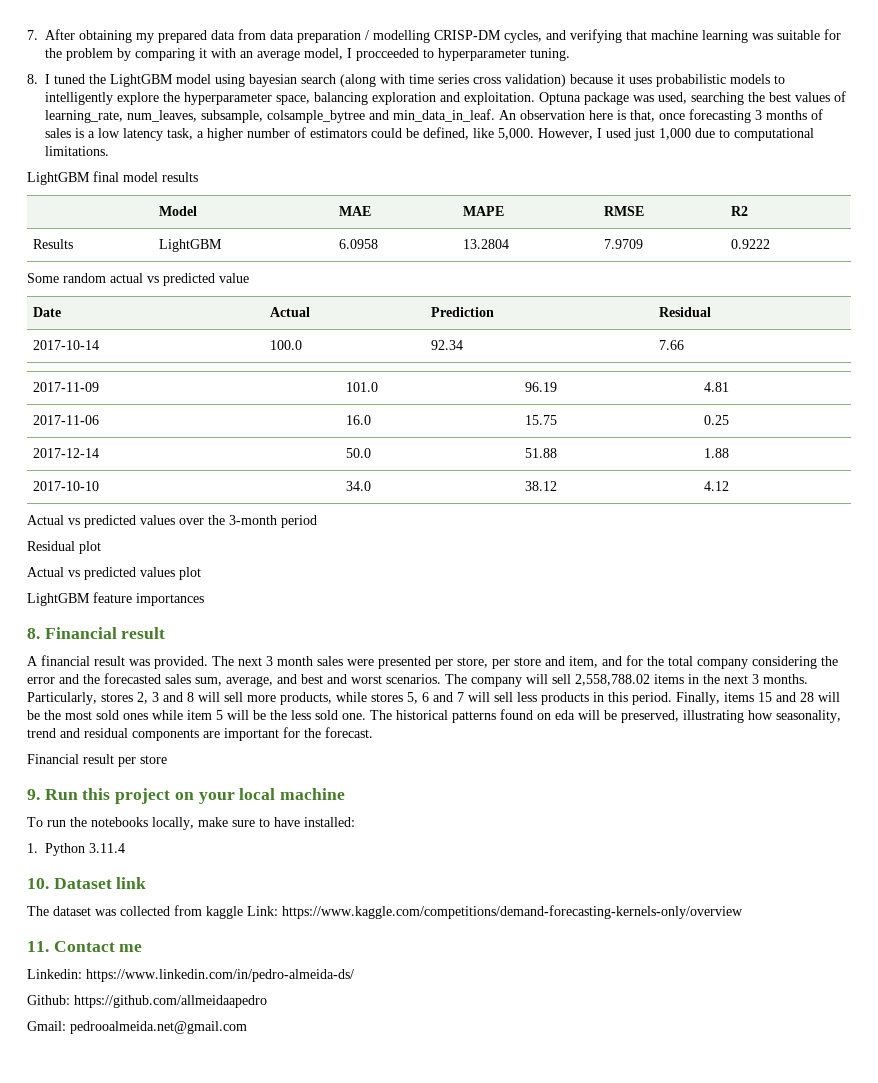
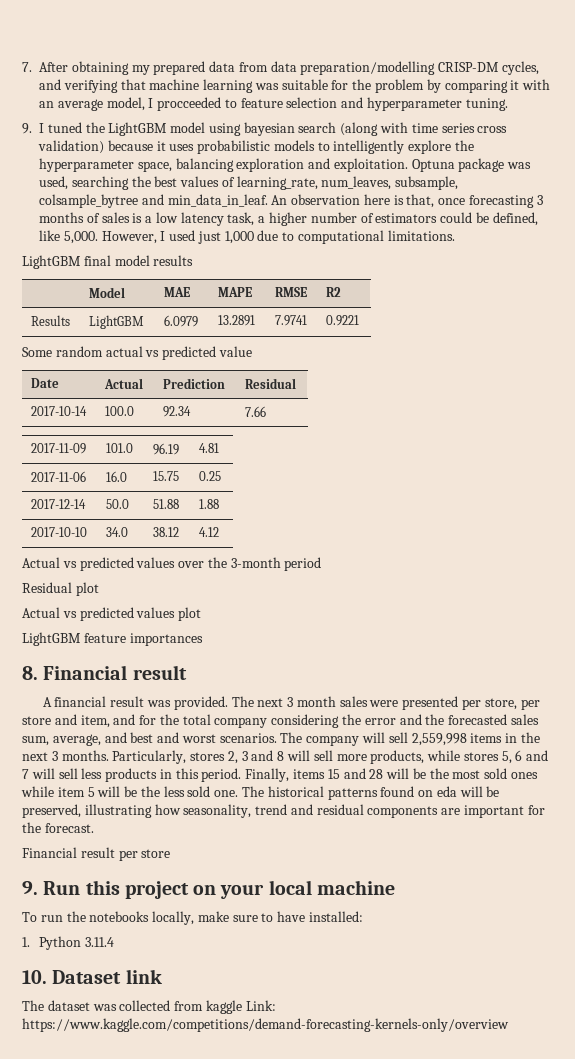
[297,30,430,43] preparation / modelling -> [300,61,436,75] preparation/modelling
(434, 53) none -> [240,97,364,108] feature selection and
[27,74,38,84] 8. -> [22,123,32,134] 9.
[339,239,379,249] [463,239,510,249] [604,239,644,249] [731,239,771,249] 6.0958 | 13.2804 | 7.9709 | 0.9222 -> [164,315,199,327] [218,315,256,326] [275,315,308,326] [326,315,360,326] 6.0979 | 13.2891 | 7.9741 | 0.9221
[575,674,650,686] 2,558,788.02 -> [411,733,467,746] 2,559,998
[27,941,143,952] [27,969,354,982] [27,995,267,1008] [27,1021,247,1034] // 11. Contact me // Linkedin: https://www.linkedin.com/in/pedro-almeida-ds/ // Github: https://github.com/allmeidaapedro // Gmail: pedrooalmeida.net@gmail.com -> (509, 1025) none

